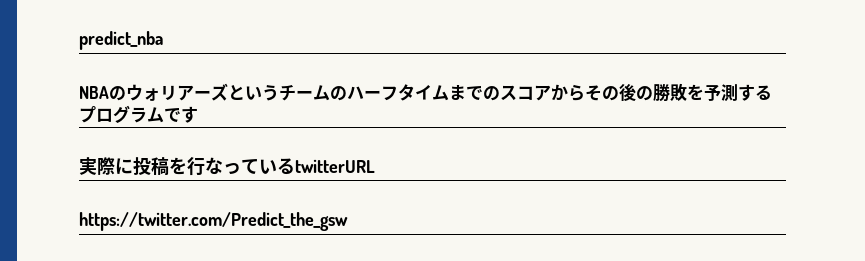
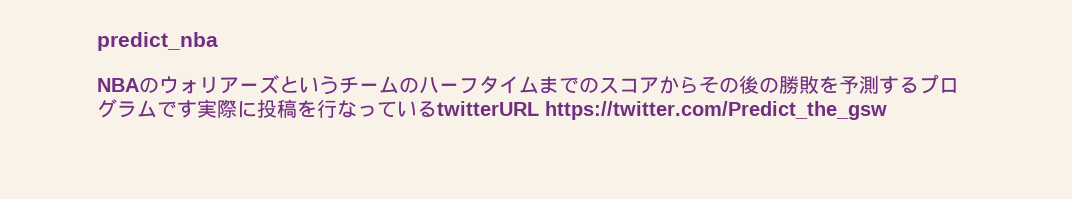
(198, 114) // -> (197, 109) none
(375, 166) // -> (539, 108) none

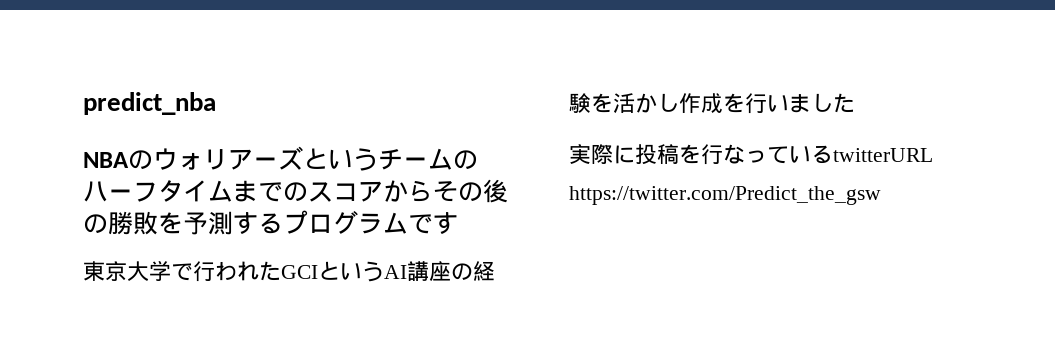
(197, 109) none -> [83,261,495,282] [569,93,855,114] // 東京大学で行われたGCIというAI講座の経験を活かし作成を行いました //

